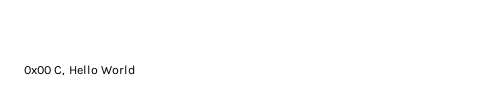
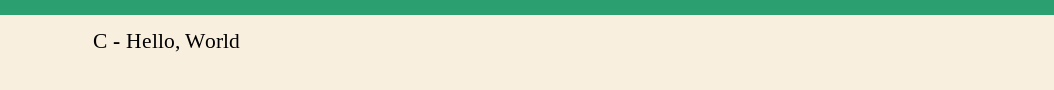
[24,65,98,76] 0x00 C, Hello -> [93,34,180,52] C - Hello,

